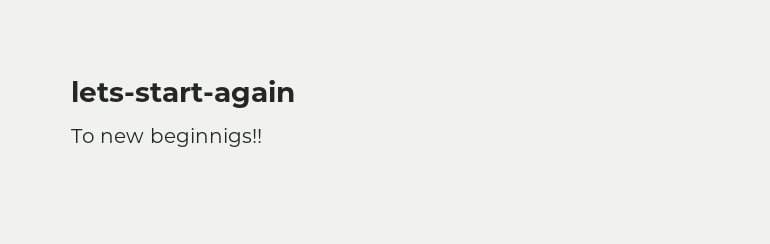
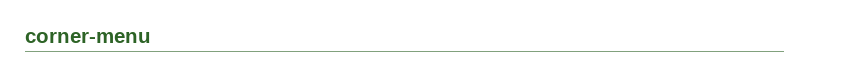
[71,80,295,108] [71,128,262,147] lets-start-again // To new beginnigs!! -> [25,31,151,43] corner-menu

